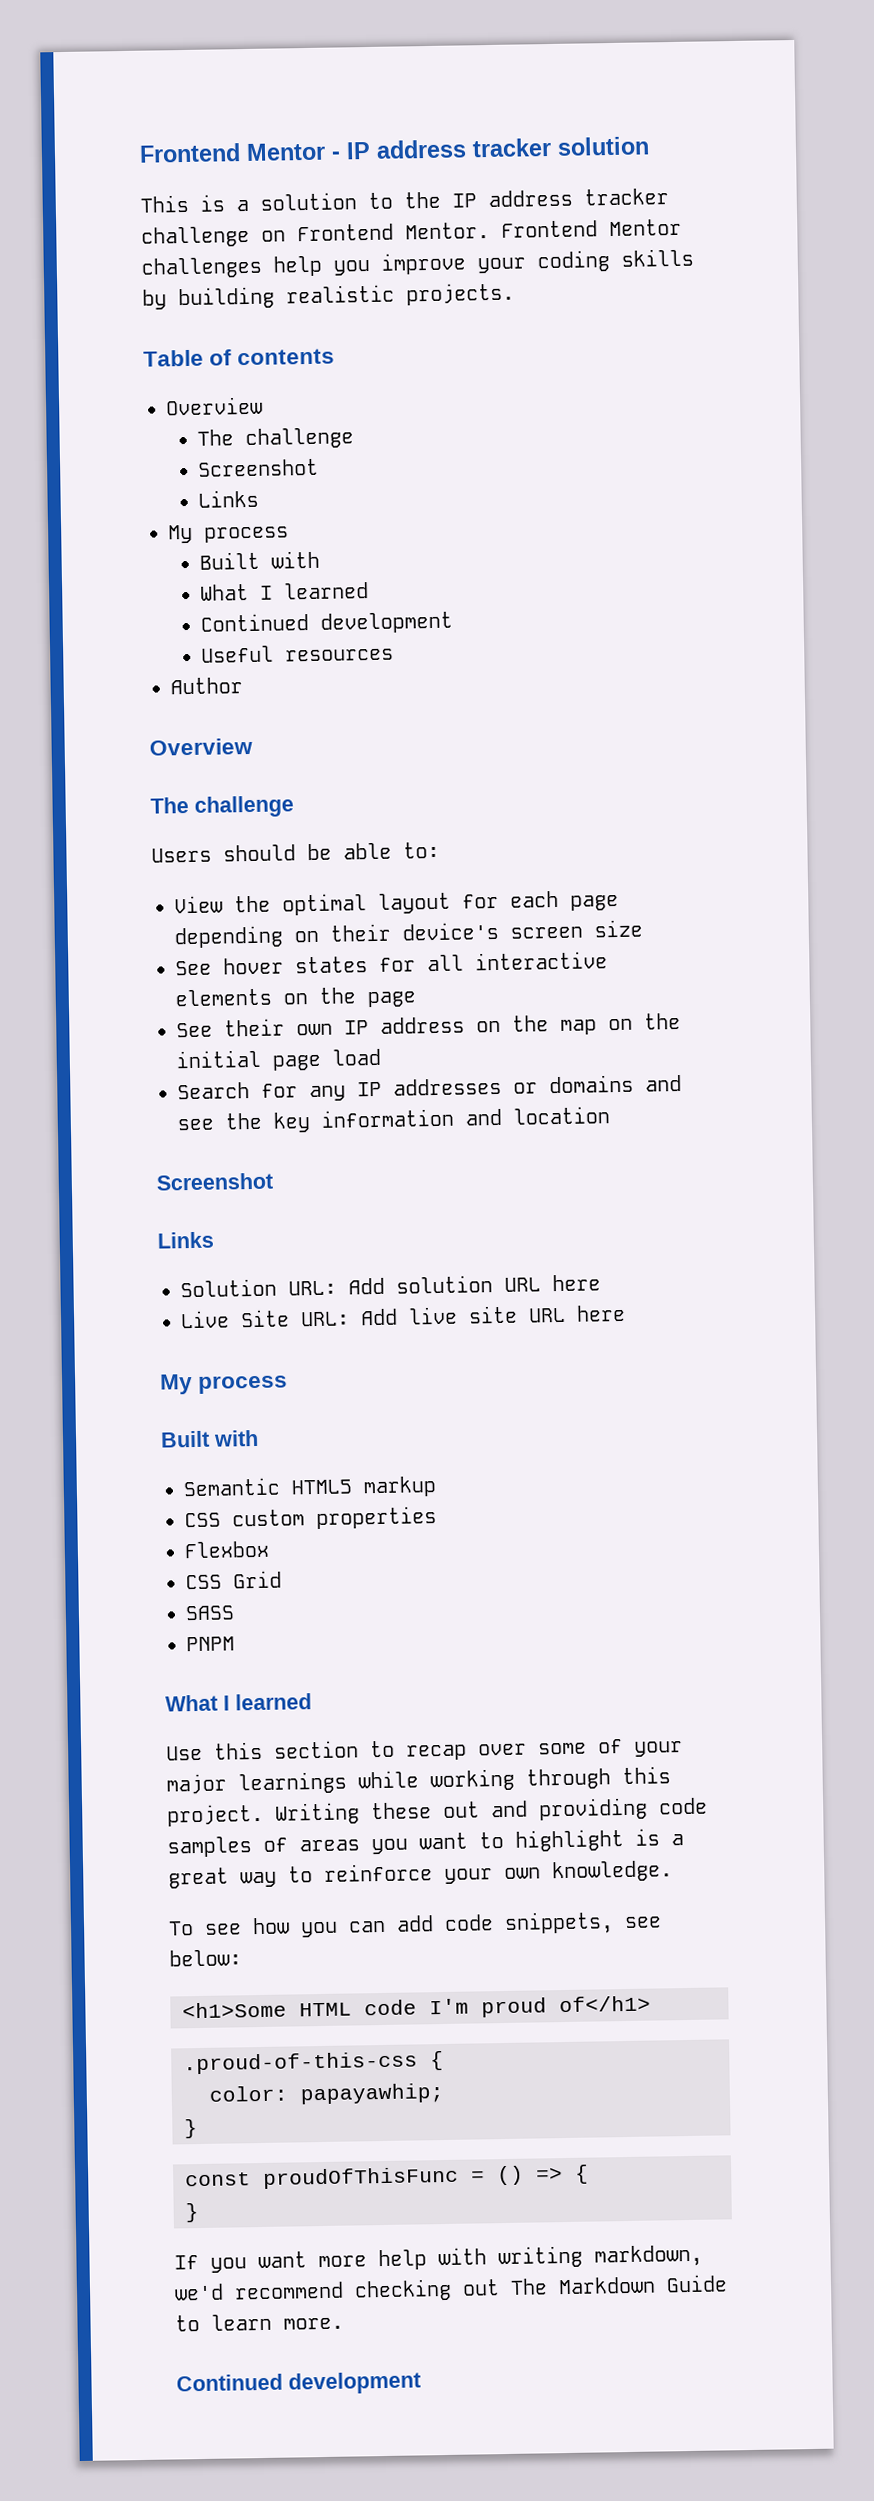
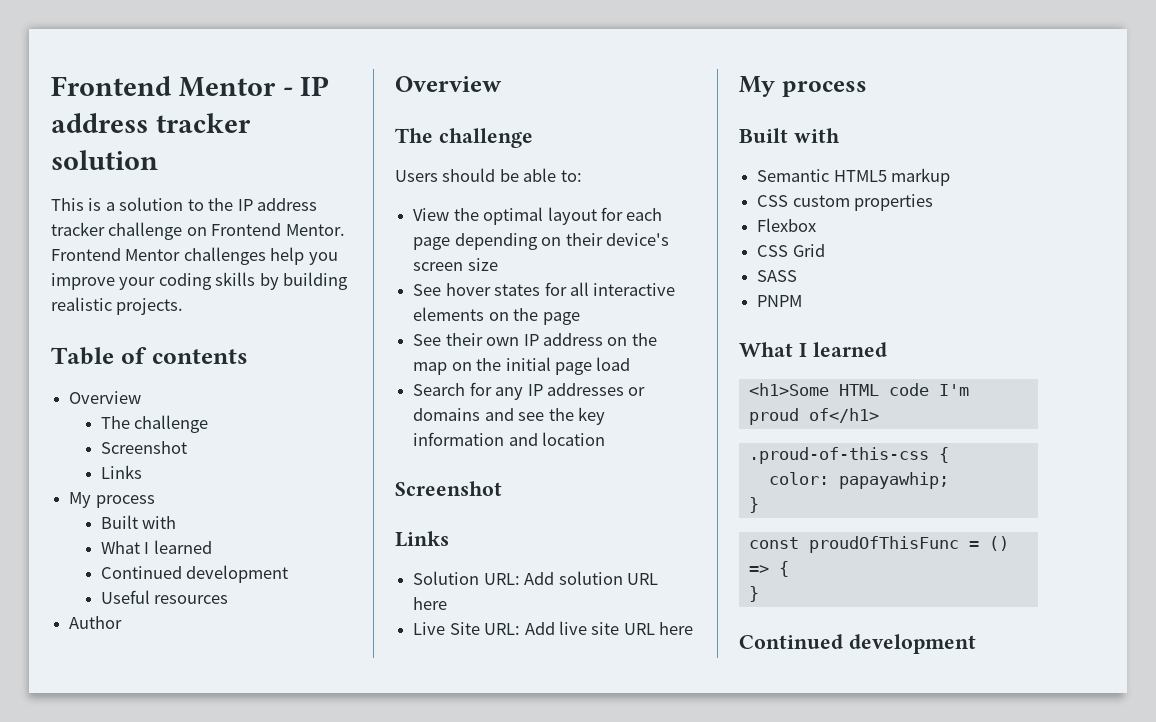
[166,1739,683,1761] [166,1766,671,1795] [167,1797,708,1827] [167,1828,684,1858] [168,1860,673,1889] [168,1911,662,1938] [169,1949,242,1967] // Use this section to recap over some of your major learnings while working through this project. Writing these out and providing code samples of areas you want to highlight is a great way to reinforce your own knowledge. // To see how you can add code snippets, see below: -> (887, 349) none
[174,2244,703,2273] [174,2274,728,2302] [175,2313,344,2332] // If you want more help with writing markdown, we'd recommend checking out The Markdown Guide to learn more. -> (759, 594) none

